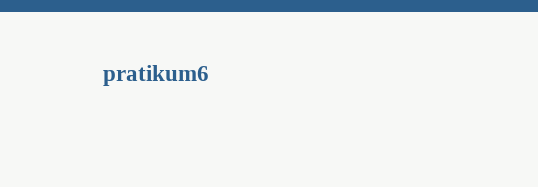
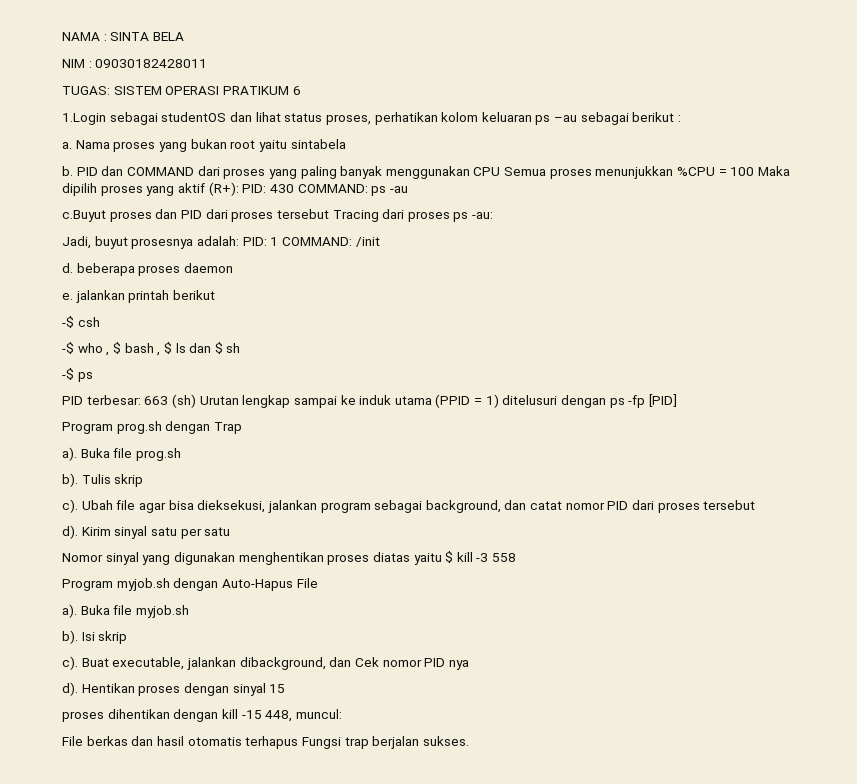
[103,65,209,86] pratikum6 -> [62,32,184,41] [62,59,208,68] [62,86,301,95] [62,112,682,125] [62,139,346,152] [62,166,790,179] [62,182,408,196] [62,209,494,222] [62,236,380,249] [62,263,233,276] [62,290,215,303] [62,316,100,328] [62,342,241,356] [62,368,93,382] [62,394,677,408] [62,421,242,434] [62,447,181,461] [62,473,144,487] [62,499,756,513] [62,525,231,539] [62,551,517,565] [62,578,318,591] [62,604,189,618] [62,630,128,644] [62,656,469,670] [62,682,286,696] [62,709,342,722] [62,736,469,749] NAMA : SINTA BELA // NIM : 09030182428011 // TUGAS: SISTEM OPERASI PRATIKUM 6 // 1.Login sebagai studentOS dan lihat status proses, perhatikan kolom keluaran ps –au sebagai berikut : // a. Nama proses yang bukan root yaitu sintabela // b. PID dan COMMAND dari proses yang paling banyak menggunakan CPU Semua proses menunjukkan %CPU = 100 Maka dipilih proses yang aktif (R+): PID: 430 COMMAND: ps -au // c.Buyut proses dan PID dari proses tersebut Tracing dari proses ps -au: // Jadi, buyut prosesnya adalah: PID: 1 COMMAND: /init // d. beberapa proses daemon // e. jalankan printah berikut // -$ csh // -$ who , $ bash , $ ls dan $ sh // -$ ps // PID terbesar: 663 (sh) Urutan lengkap sampai ke induk utama (PPID = 1) ditelusuri dengan ps -fp [PID] // Program prog.sh dengan Trap // a). Buka file prog.sh // b). Tulis skrip // c). Ubah file agar bisa dieksekusi, jalankan program sebagai background, dan catat nomor PID dari proses tersebut // d). Kirim sinyal satu per satu // Nomor sinyal yang digunakan menghentikan proses diatas yaitu $ kill -3 558 // Program myjob.sh dengan Auto-Hapus File // a). Buka file myjob.sh // b). Isi skrip // c). Buat executable, jalankan dibackground, dan Cek nomor PID nya // d). Hentikan proses dengan sinyal 15 // proses dihentikan dengan kill -15 448, muncul: // File berkas dan hasil otomatis terhapus Fungsi trap berjalan sukses.

